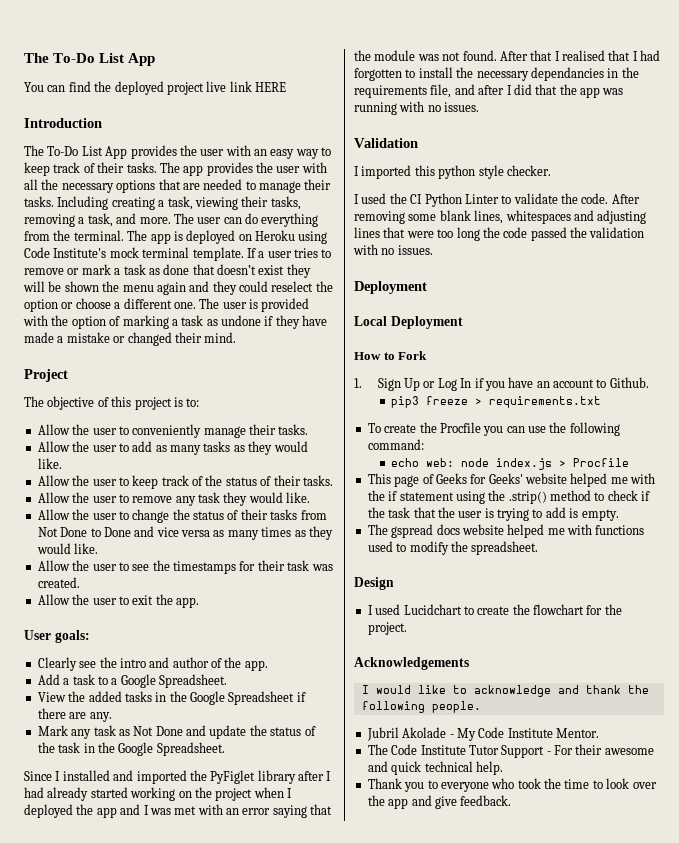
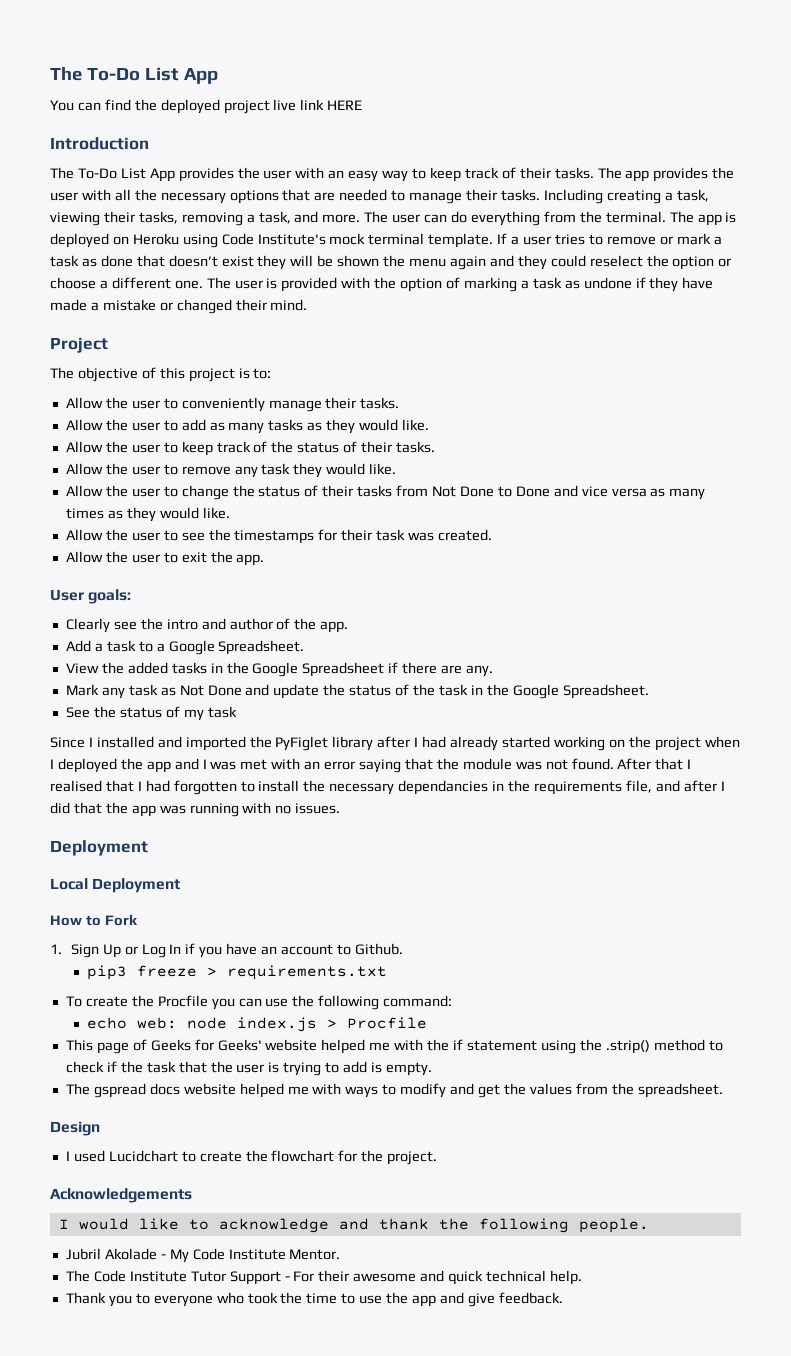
(225, 749) none -> [65,706,237,721] // See the status of my task
[354,138,418,148] [354,165,551,179] [354,193,640,207] [354,210,647,224] [354,227,645,241] [353,244,433,255] // Validation // I imported this python style checker. // I used the CI Python Linter to validate the code. After removing some blank lines, whitespaces and adjusting lines that were too long the code passed the validation with no issues. -> (341, 808) none
[595,525,645,535] [367,541,449,555] functions used to modify -> [345,1083,608,1098] ways to modify and get the values from
[606,778,657,789] look over -> [359,1295,383,1304] use

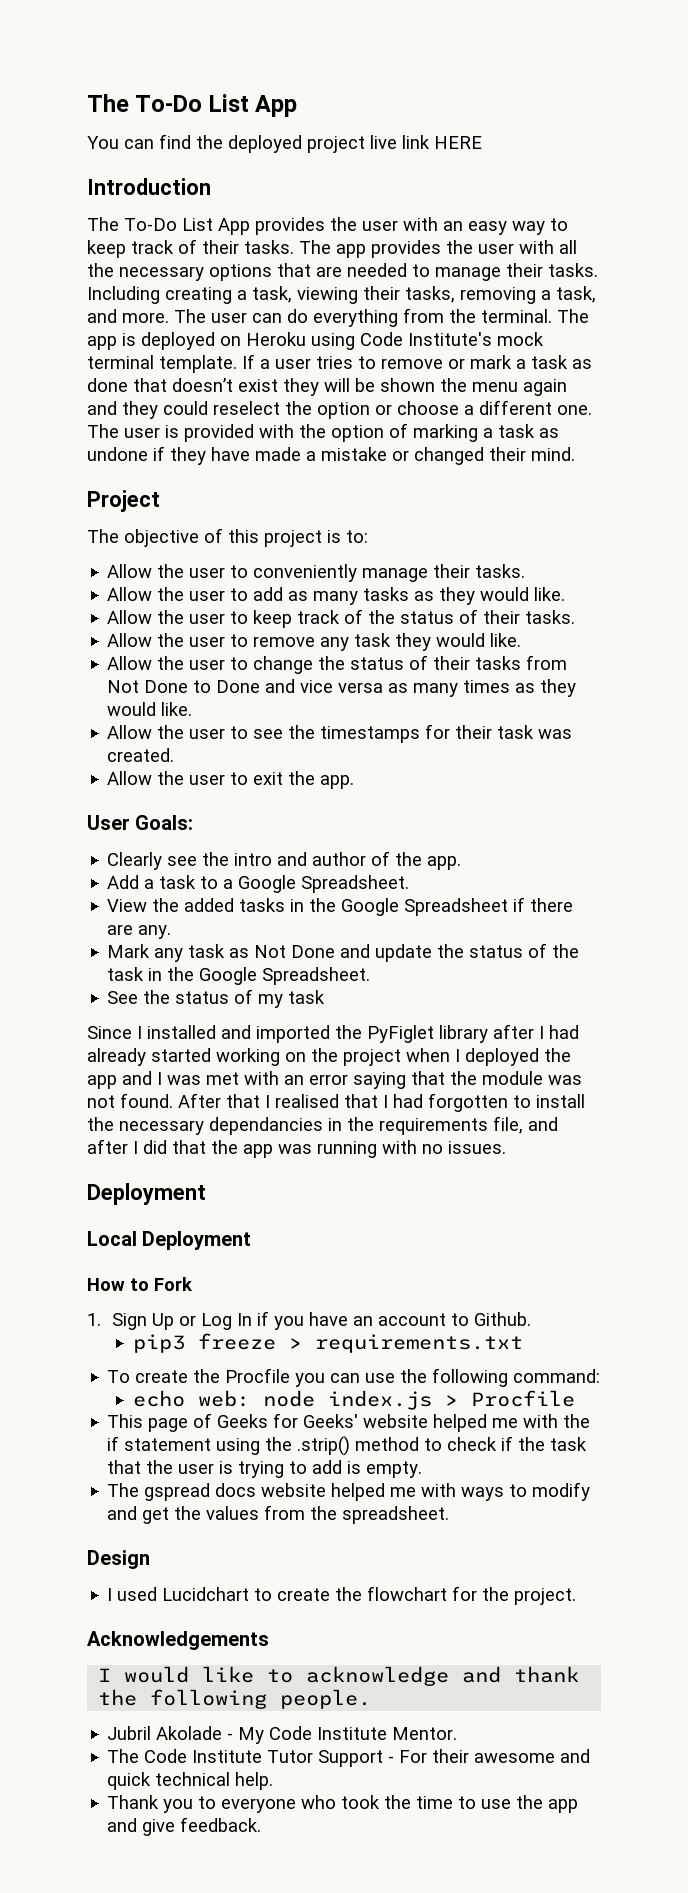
[88,589,132,604] goals: -> [135,815,194,830] Goals:

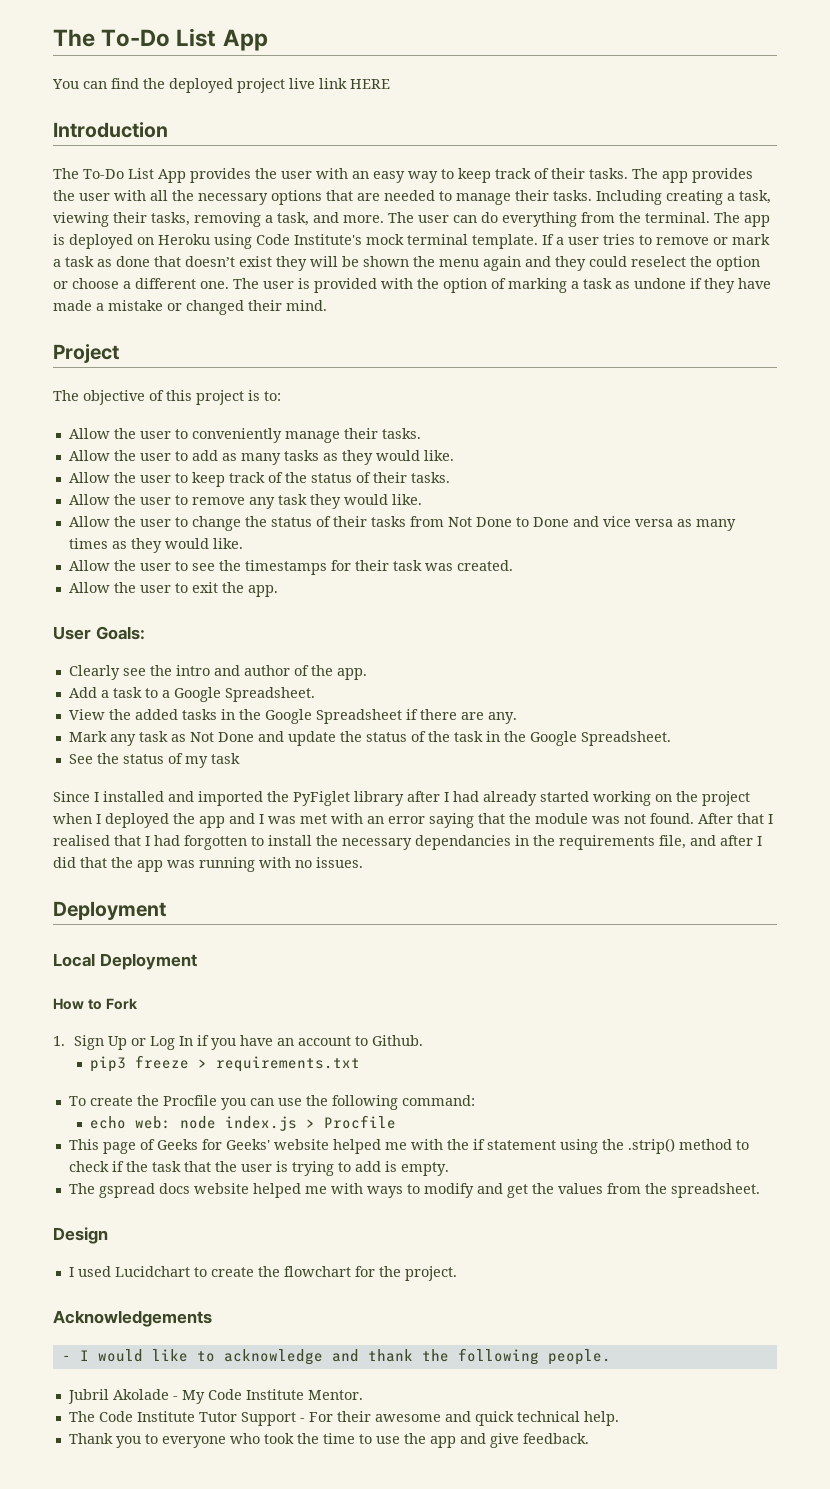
(269, 1640) none -> [61,1355,71,1361] -

